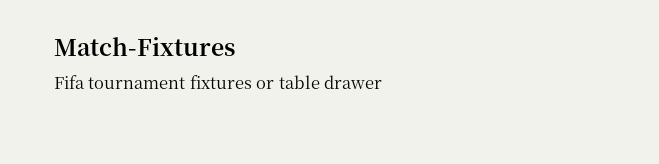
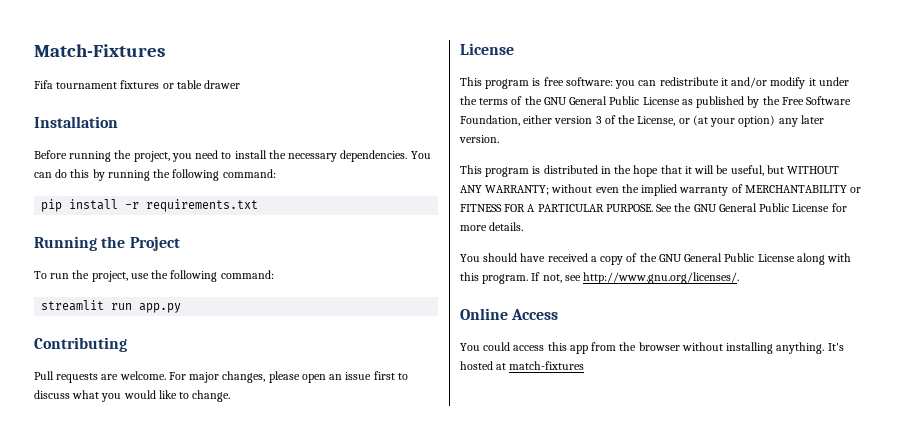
(383, 82) none -> [34,116,118,128] [34,150,431,162] [34,169,276,181] [41,199,259,212] [34,236,180,251] [34,270,274,282] [41,300,182,313] [34,337,127,352] [34,371,408,383] [34,390,231,402] [460,43,514,55] [460,77,849,89] [460,96,852,108] [460,115,824,127] [459,135,499,143] [460,165,840,177] [460,184,862,196] [460,203,847,212] [460,222,524,231] [460,253,852,265] [460,272,740,284] [460,308,559,320] [460,342,844,354] [460,361,585,370] // Installation // Before running the project, you need to install the necessary dependencies. You can do this by running the following command: // pip install -r requirements.txt // Running the Project // To run the project, use the following command: // streamlit run app.py // Contributing // Pull requests are welcome. For major changes, please open an issue first to discuss what you would like to change. // License // This program is free software: you can redistribute it and/or modify it under the terms of the GNU General Public License as published by the Free Software Foundation, either version 3 of the License, or (at your option) any later version. // This program is distributed in the hope that it will be useful, but WITHOUT ANY WARRANTY; without even the implied warranty of MERCHANTABILITY or FITNESS FOR A PARTICULAR PURPOSE. See the GNU General Public License for more details. // You should have received a copy of the GNU General Public License along with this program. If not, see http://www.gnu.org/licenses/. // Online Access // You could access this app from the browser without installing anything. It's hosted at match-fixtures

